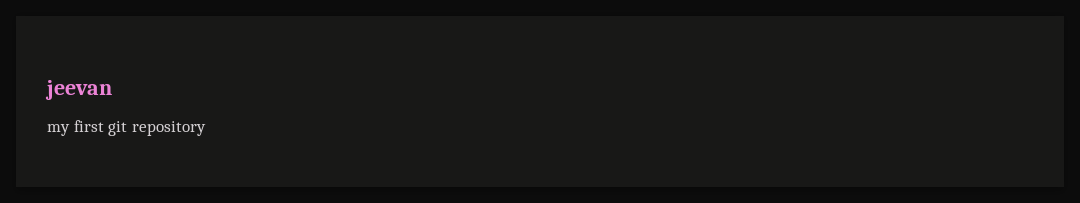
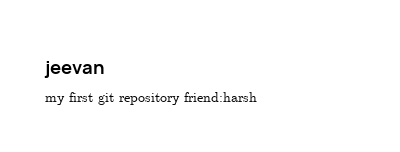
(206, 128) none -> [184,92,257,102] friend:harsh

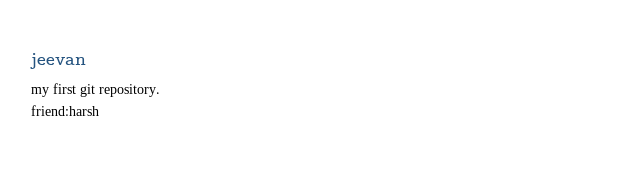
[119,93,180,105] repository -> [99,84,160,97] repository. //

